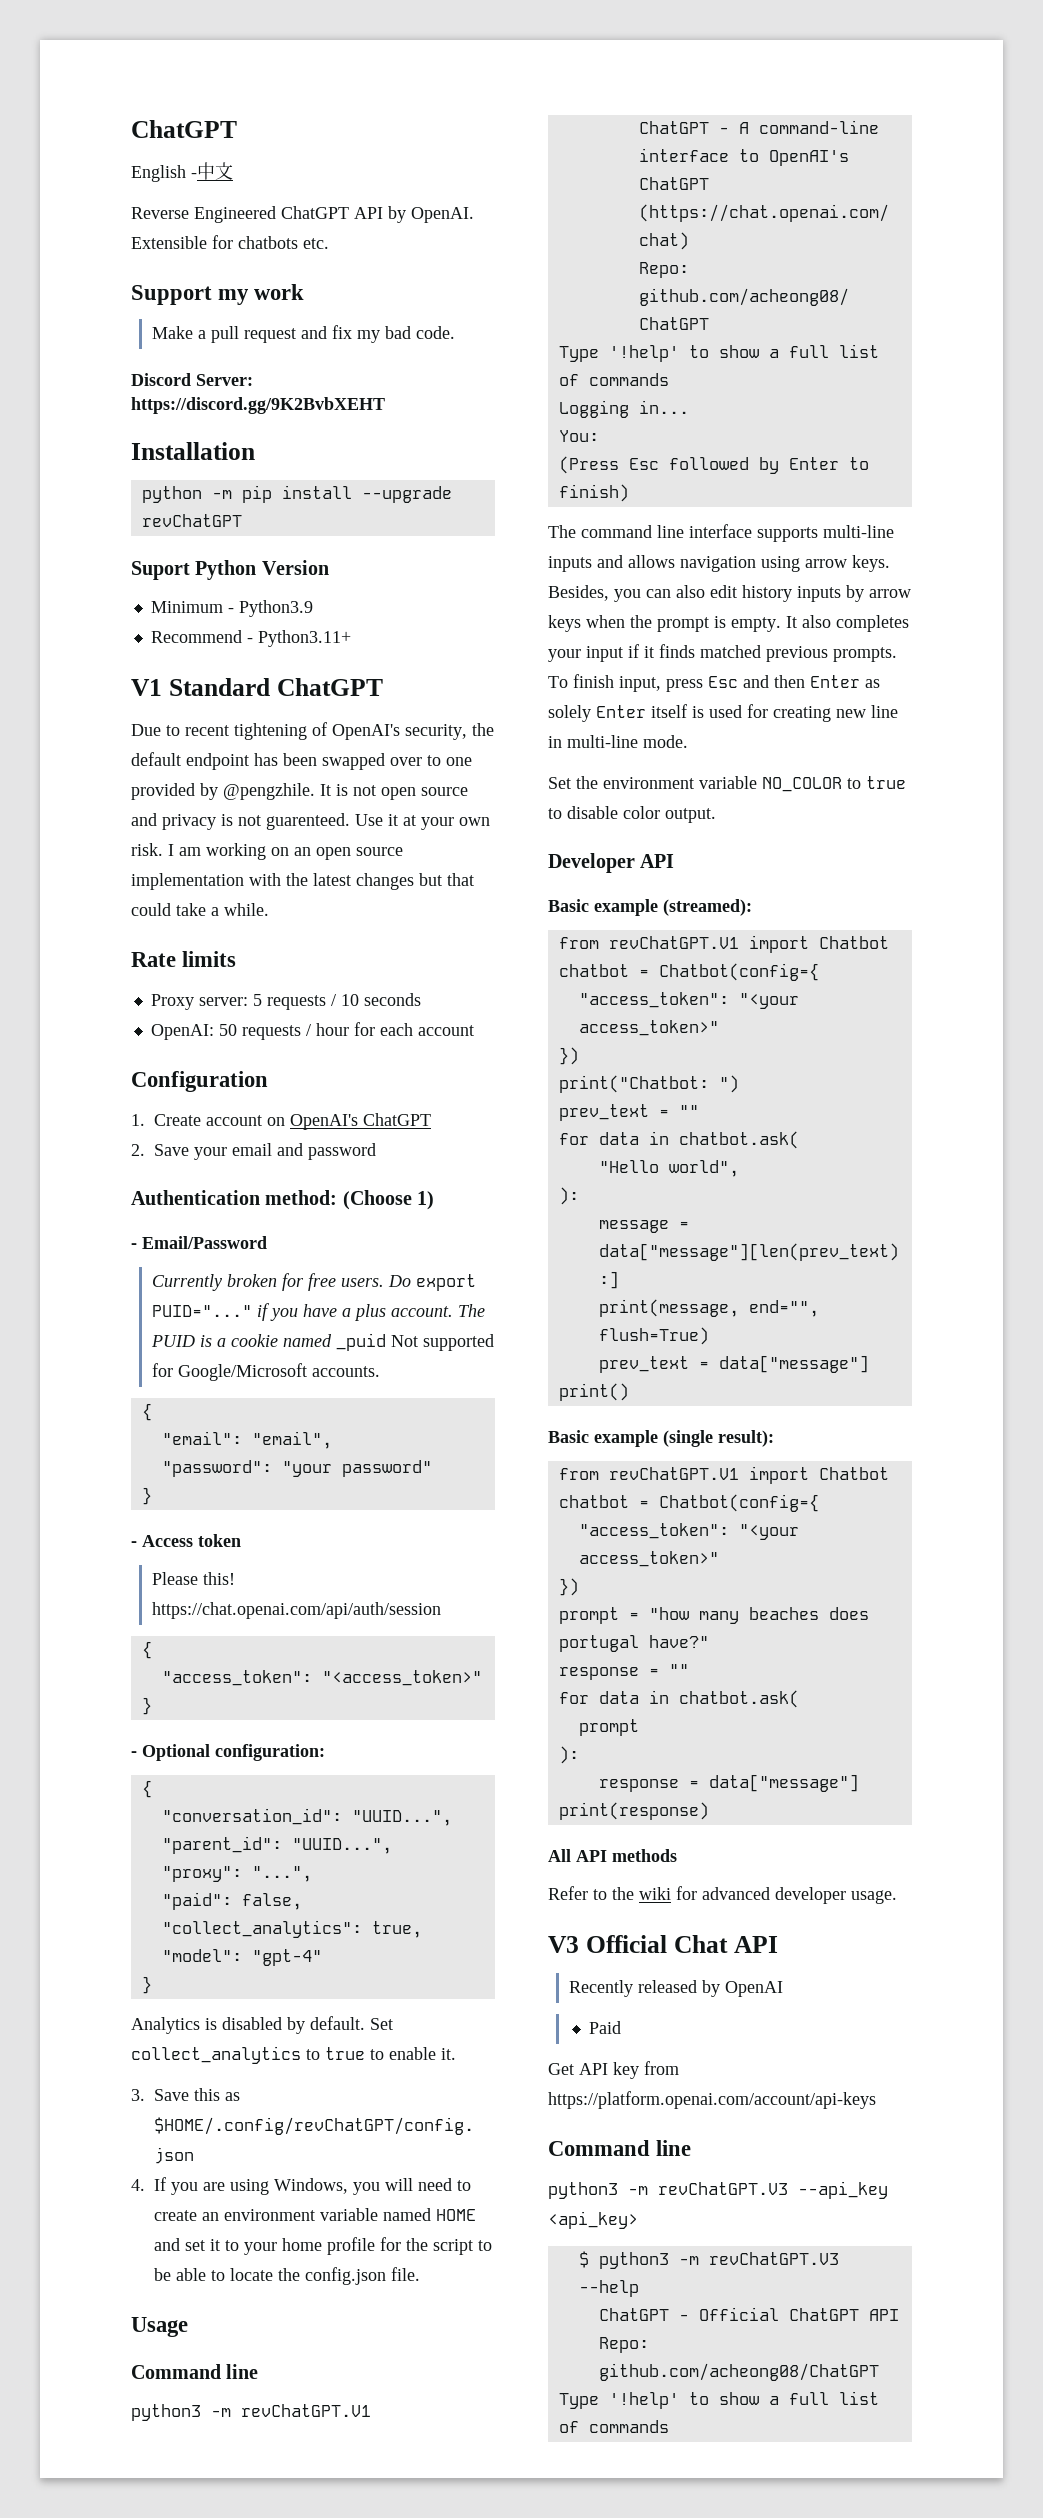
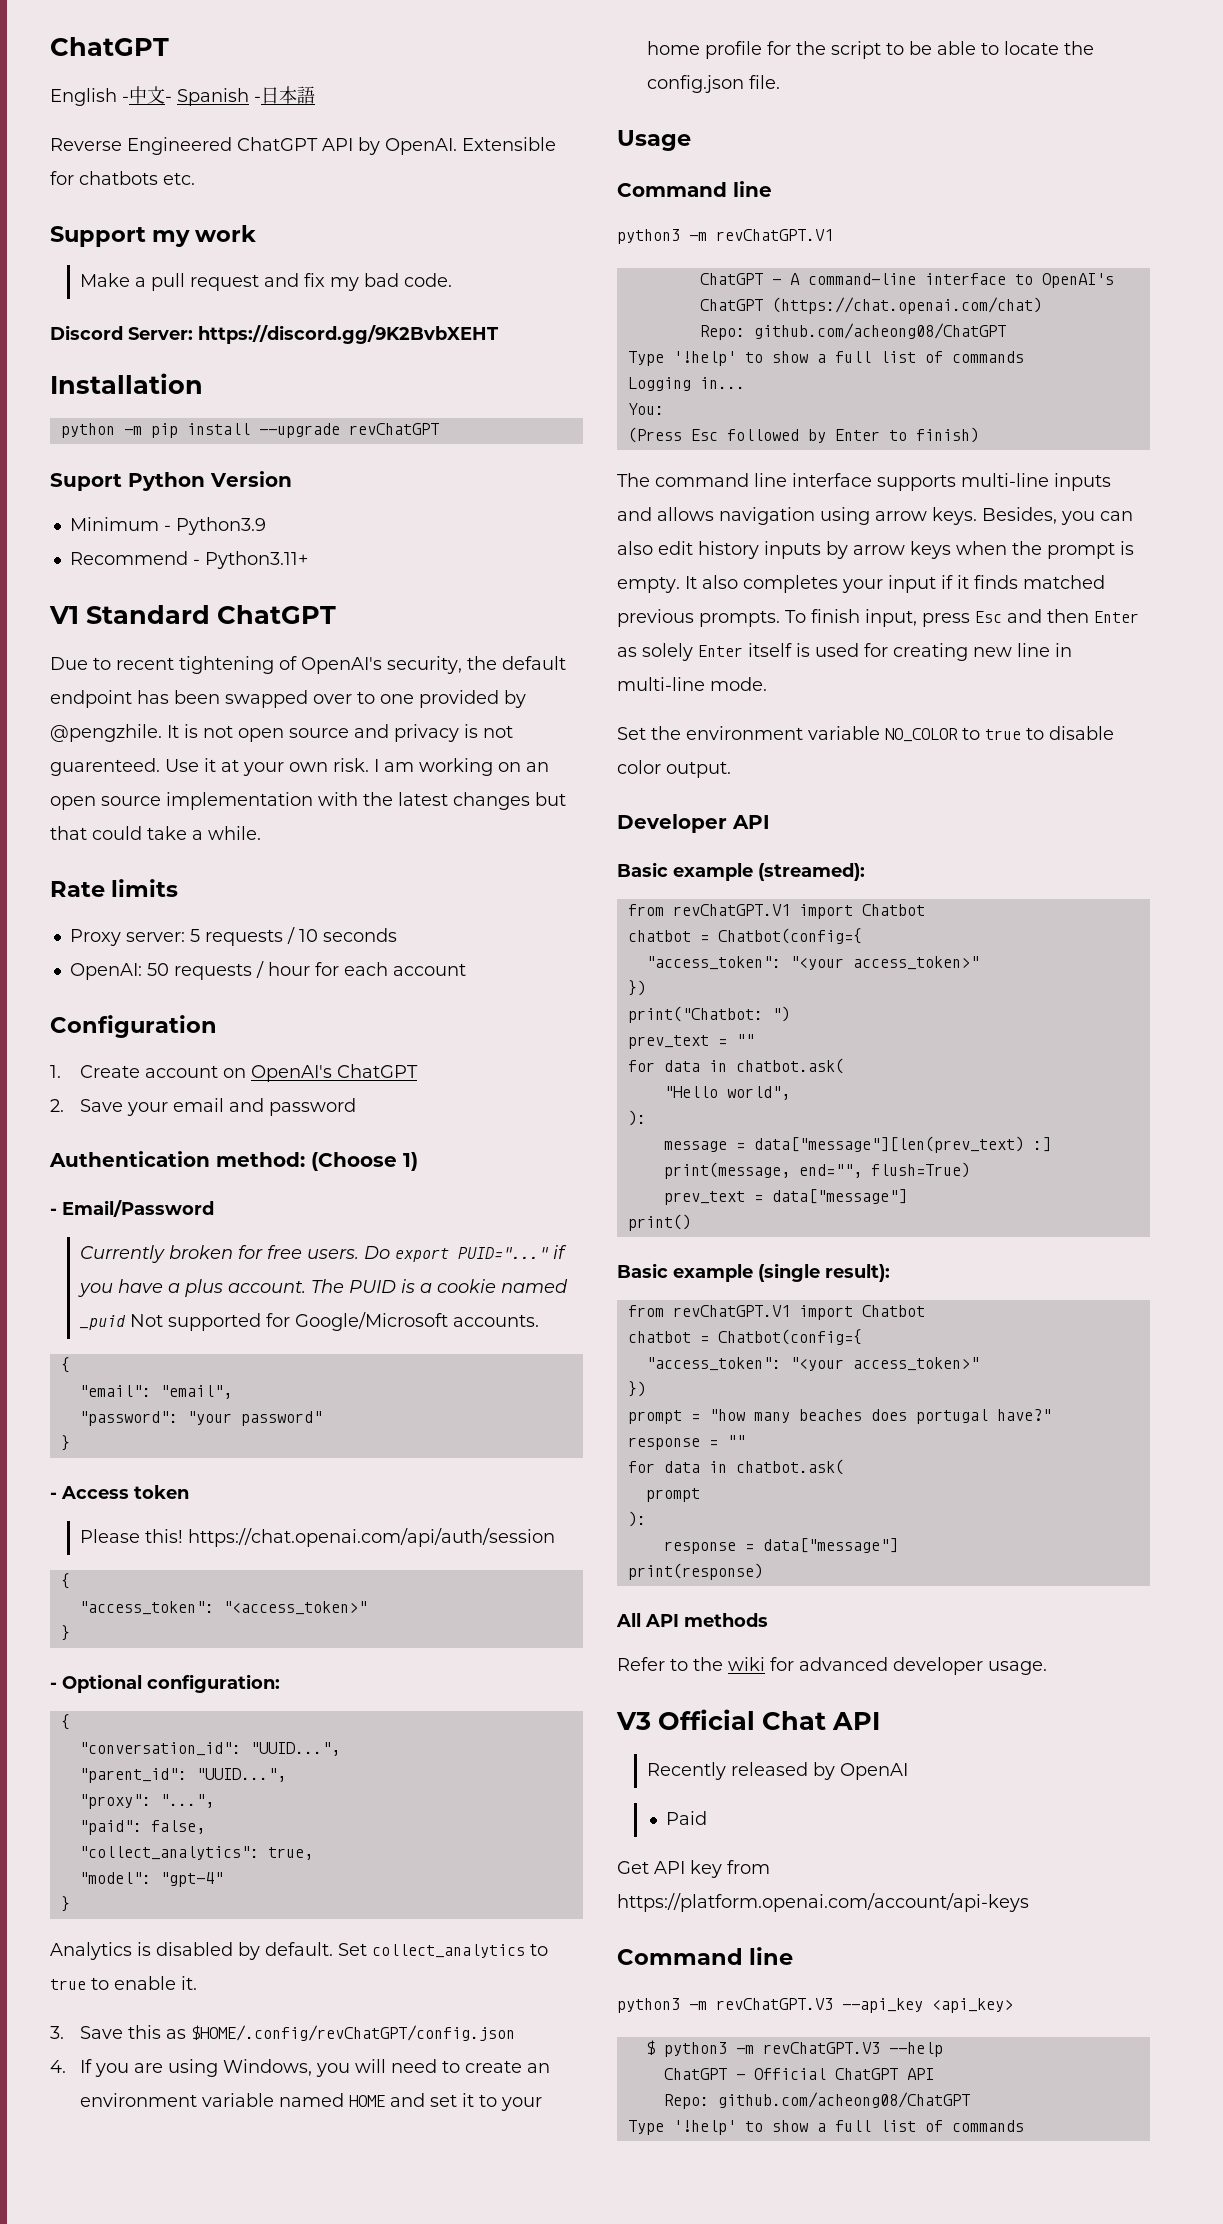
(233, 171) none -> [165,86,315,106] - Spanish -日本語

